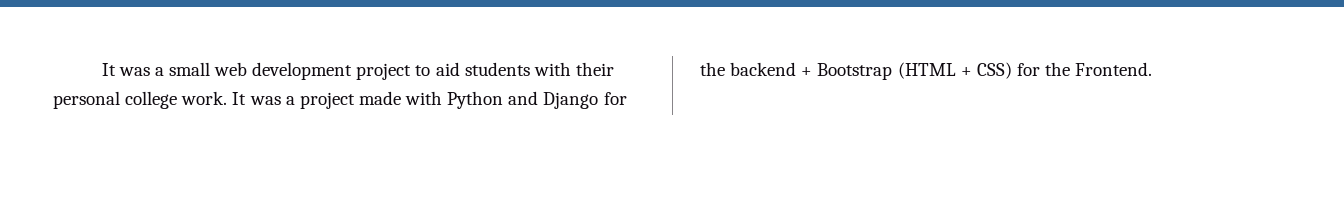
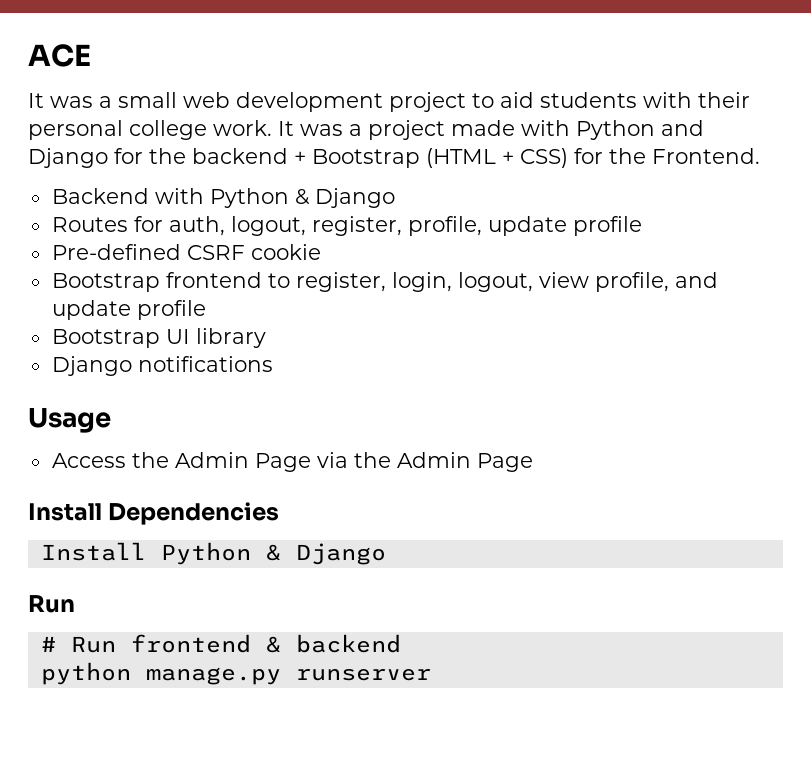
(101, 69) none -> [28,44,91,67] ACE //
(1153, 69) none -> [51,188,395,208] [51,216,642,236] [51,244,321,260] [51,272,718,292] [51,300,206,320] [51,328,266,348] [51,356,273,376] [28,408,111,433] [51,452,533,472] [28,502,280,525] [40,542,386,565] [28,595,75,613] [40,634,401,653] [40,662,431,685] // Backend with Python & Django // Routes for auth, logout, register, profile, update profile // Pre-defined CSRF cookie // Bootstrap frontend to register, login, logout, view profile, and update profile // Bootstrap UI library // Django notifications // Usage // Access the Admin Page via the Admin Page // Install Dependencies // Install Python & Django // Run // # Run frontend & backend // python manage.py runserver

